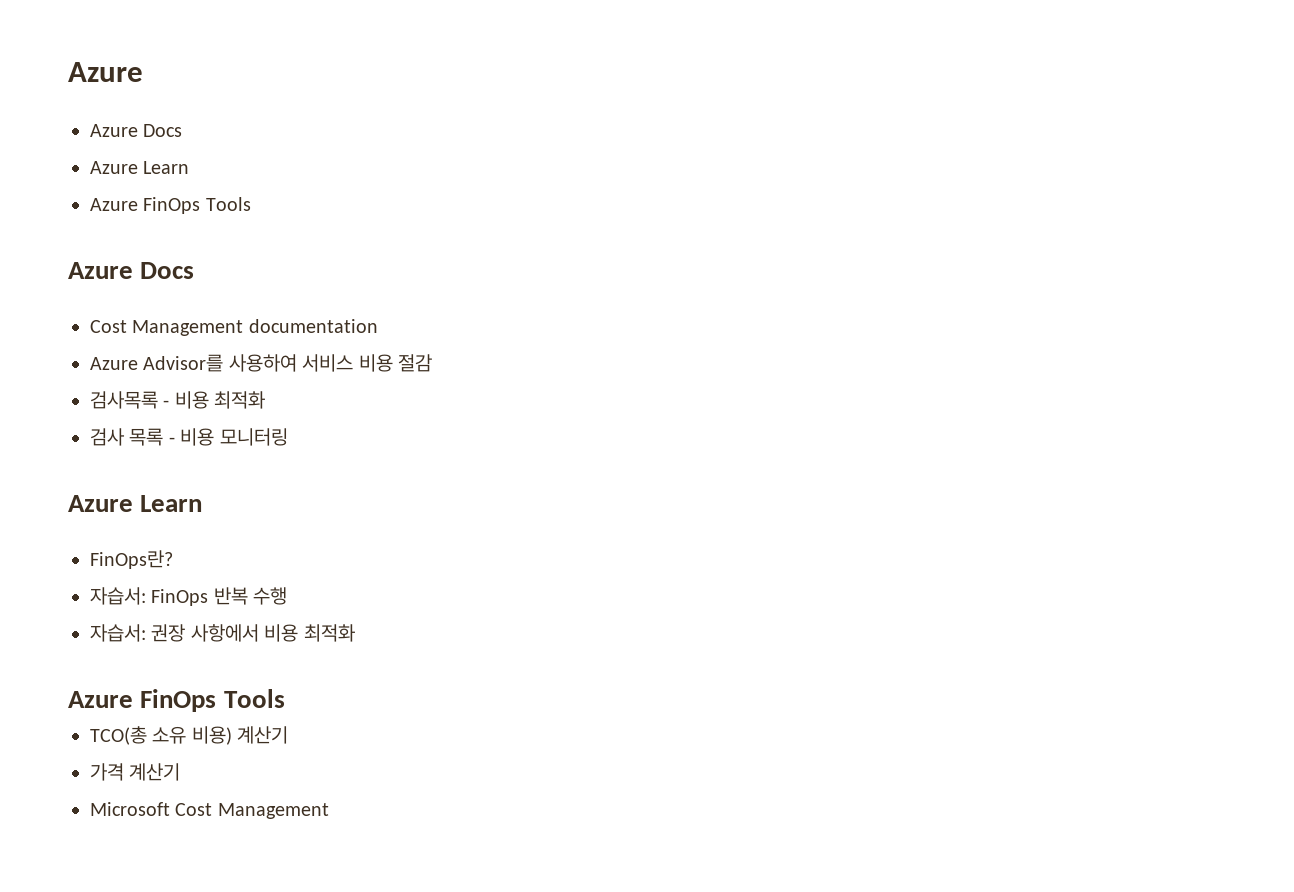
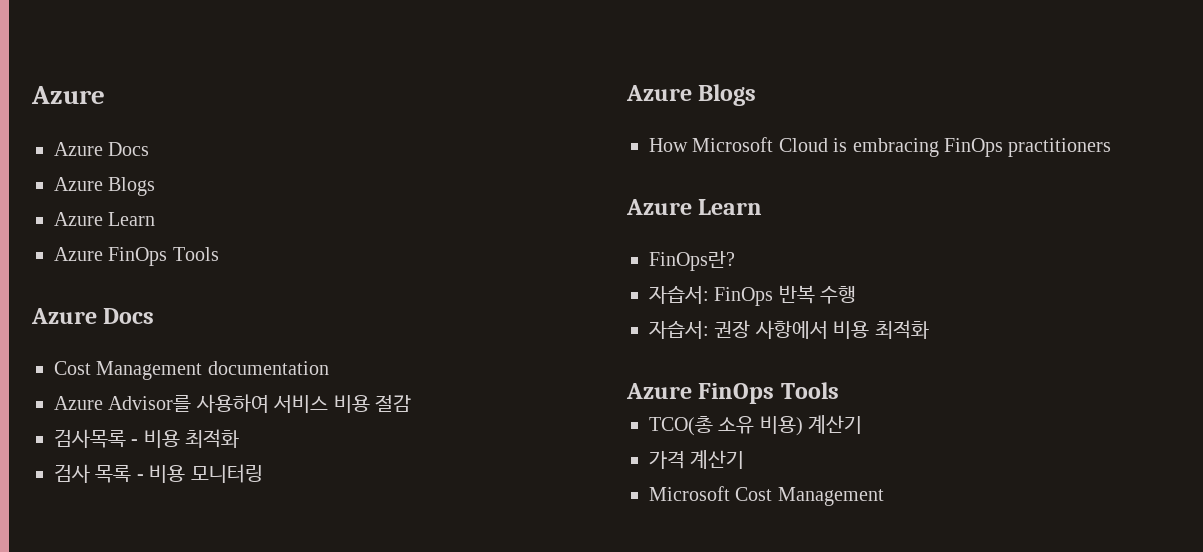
(183, 130) none -> [54,177,156,196] // Azure Blogs
(288, 437) none -> [626,84,757,106] [649,137,1112,157] // Azure Blogs // How Microsoft Cloud is embracing FinOps practitioners

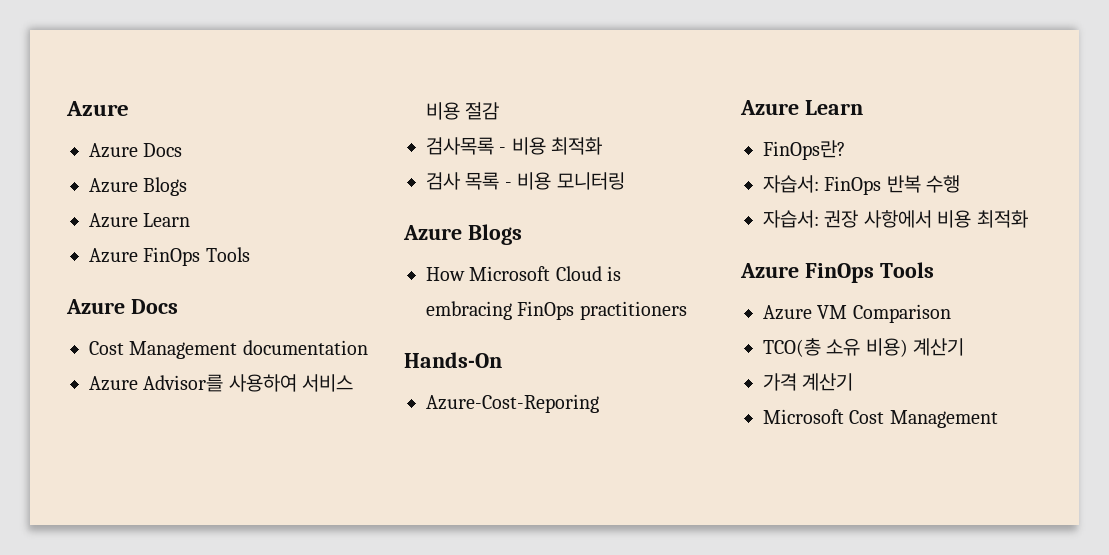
(1112, 147) none -> [404,352,502,368] [426,394,599,413] // Hands-On // Azure-Cost-Reporing
(839, 390) none -> [763,304,951,323] // Azure VM Comparison

